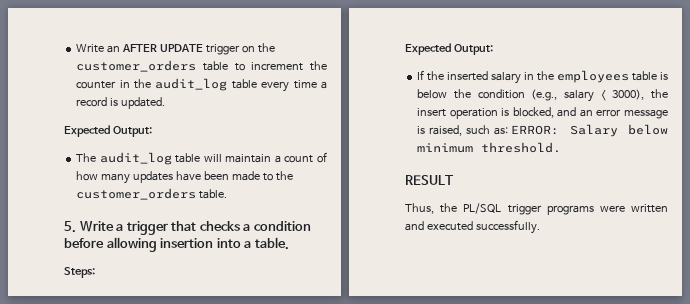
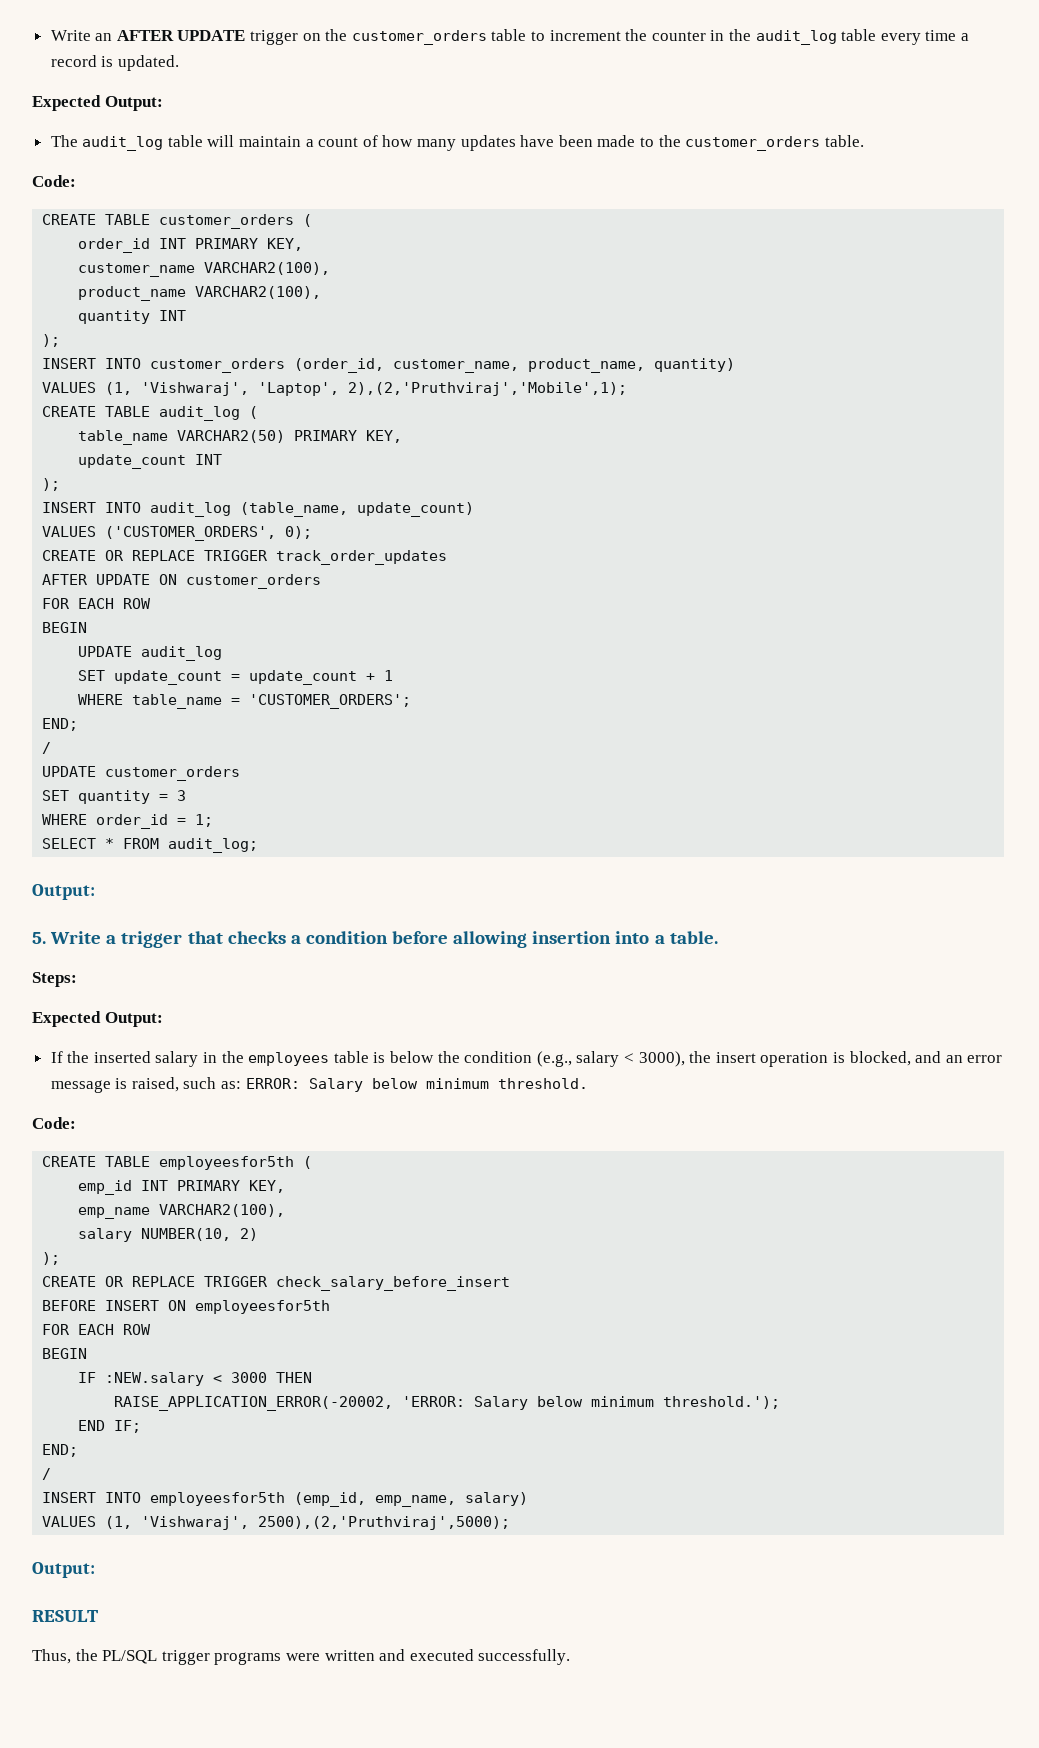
(228, 194) none -> [32,175,76,187] [42,214,313,229] [78,238,304,253] [78,262,331,277] [78,286,322,301] [78,310,187,324] [42,334,61,347] [42,358,736,373] [42,382,628,396] [42,406,259,421] [78,430,403,445] [78,454,223,469] [42,478,61,491] [42,502,475,517] [42,526,313,541] [42,550,448,565] [42,574,322,589] [42,598,152,609] [42,622,88,633] [78,646,223,661] [78,670,394,685] [78,694,412,709] [42,718,79,731] [42,742,52,754] [42,766,241,781] [42,790,187,804] [42,814,214,829] [42,838,259,853] [32,884,95,900] // Code: // CREATE TABLE customer_orders ( // order_id INT PRIMARY KEY, // customer_name VARCHAR2(100), // product_name VARCHAR2(100), // quantity INT // ); // INSERT INTO customer_orders (order_id, customer_name, product_name, quantity) // VALUES (1, 'Vishwaraj', 'Laptop', 2),(2,'Pruthviraj','Mobile',1); // CREATE TABLE audit_log ( // table_name VARCHAR2(50) PRIMARY KEY, // update_count INT // ); // INSERT INTO audit_log (table_name, update_count) // VALUES ('CUSTOMER_ORDERS', 0); // CREATE OR REPLACE TRIGGER track_order_updates // AFTER UPDATE ON customer_orders // FOR EACH ROW // BEGIN // UPDATE audit_log // SET update_count = update_count + 1 // WHERE table_name = 'CUSTOMER_ORDERS'; // END; // / // UPDATE customer_orders // SET quantity = 3 // WHERE order_id = 1; // SELECT * FROM audit_log; // Output:
(562, 147) none -> [32,1117,76,1129] [42,1156,313,1170] [78,1180,286,1195] [78,1204,286,1219] [78,1228,259,1242] [42,1252,61,1265] [42,1276,511,1291] [42,1300,331,1314] [42,1324,152,1335] [42,1348,88,1359] [78,1372,313,1386] [114,1396,781,1411] [78,1420,142,1433] [42,1444,79,1457] [42,1468,52,1480] [42,1492,529,1507] [42,1516,511,1530] [32,1562,95,1578] // Code: // CREATE TABLE employeesfor5th ( // emp_id INT PRIMARY KEY, // emp_name VARCHAR2(100), // salary NUMBER(10, 2) // ); // CREATE OR REPLACE TRIGGER check_salary_before_insert // BEFORE INSERT ON employeesfor5th // FOR EACH ROW // BEGIN // IF :NEW.salary < 3000 THEN // RAISE_APPLICATION_ERROR(-20002, 'ERROR: Salary below minimum threshold.'); // END IF; // END; // / // INSERT INTO employeesfor5th (emp_id, emp_name, salary) // VALUES (1, 'Vishwaraj', 2500),(2,'Pruthviraj',5000); // Output:

